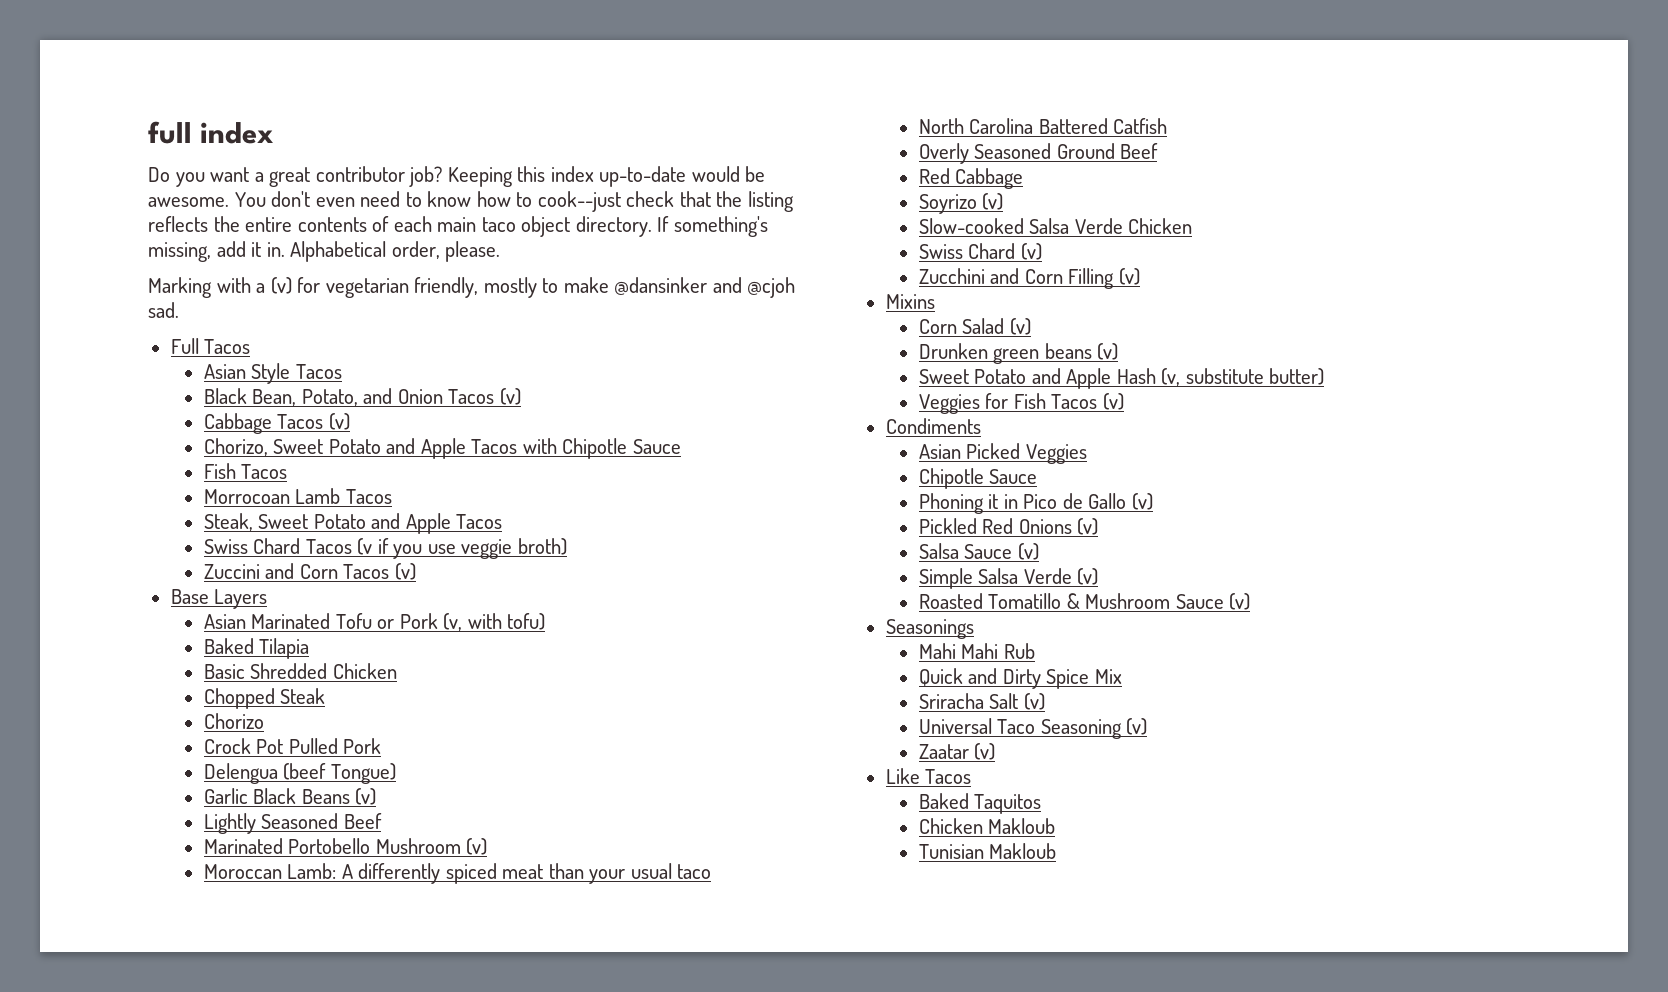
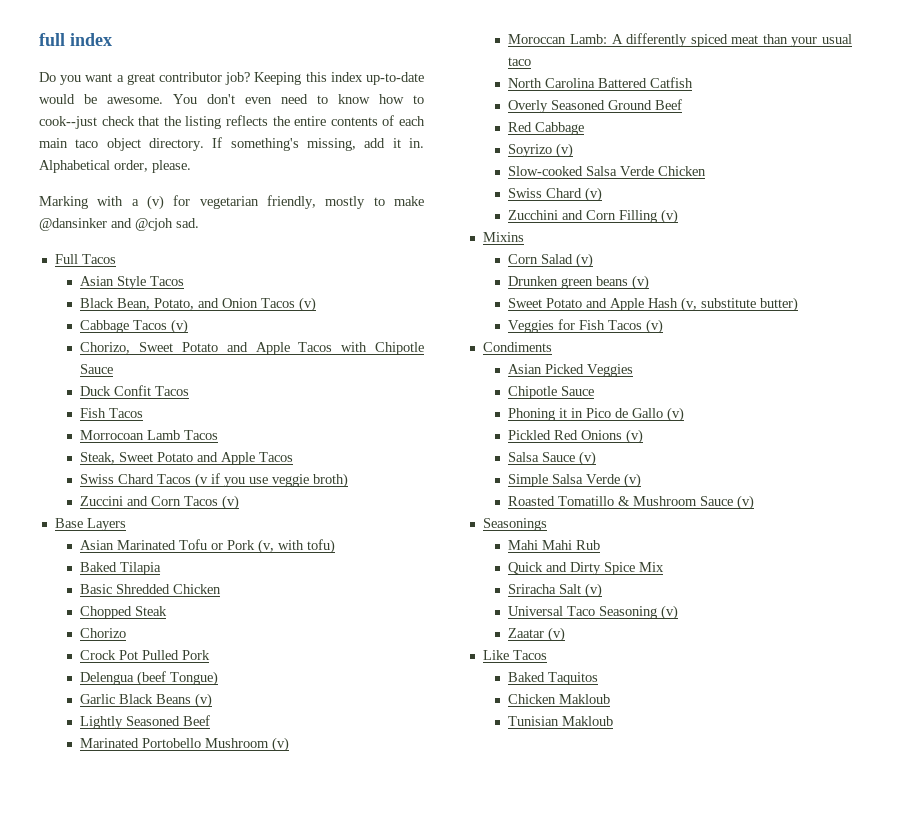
(681, 446) none -> [80,385,190,396] // Duck Confit Tacos

